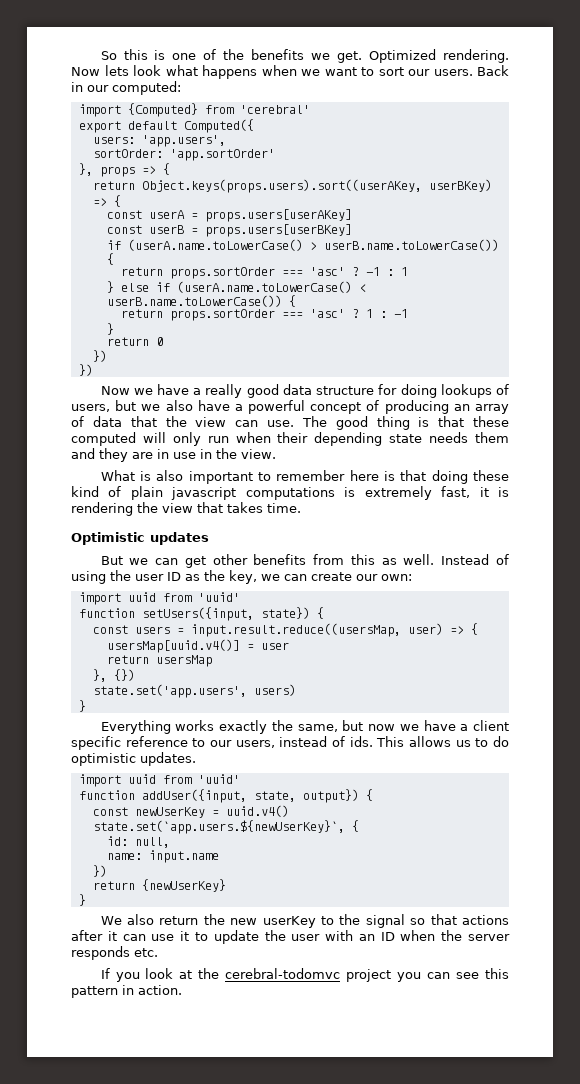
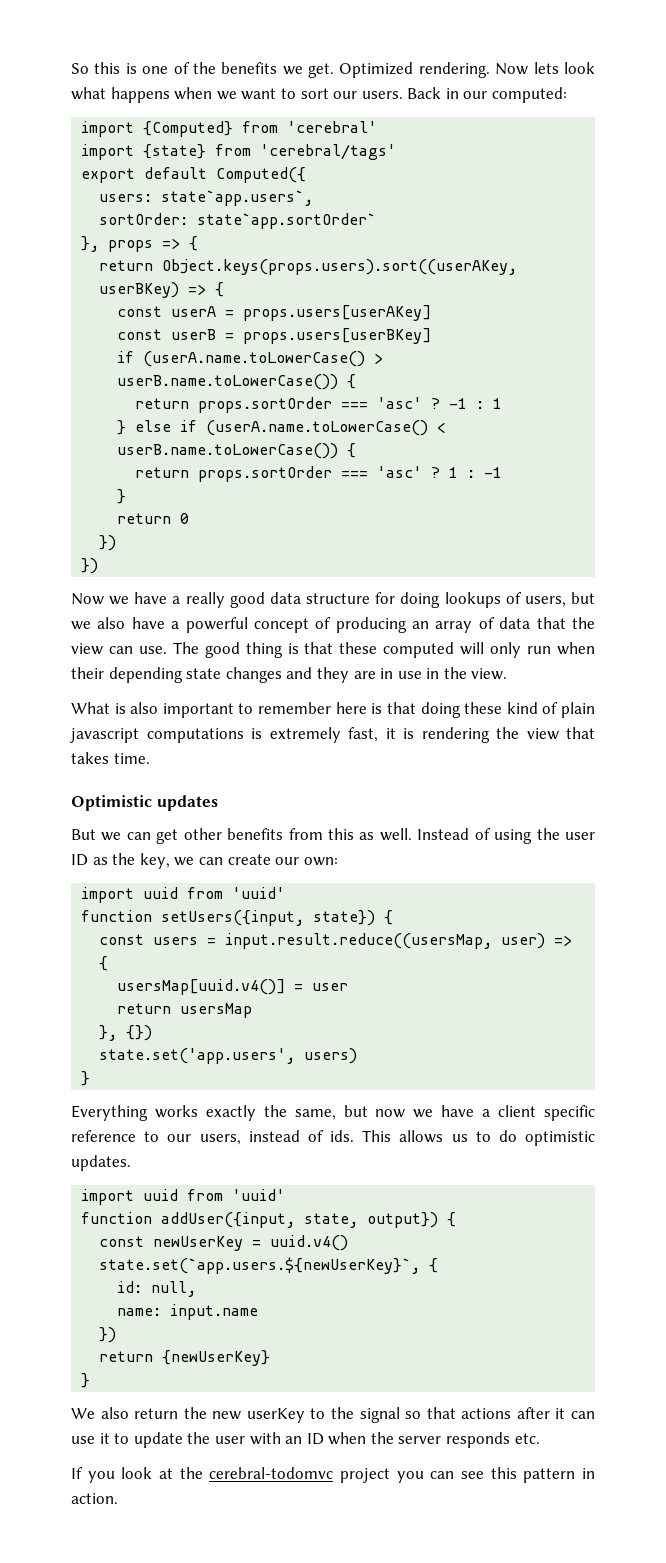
(310, 109) none -> [81,144,397,160] // import {state} from 'cerebral/tags'
[141,135,226,147] 'app.users', -> [161,190,314,206] state`app.users`,
[169,149,275,161] 'app.sortOrder' -> [197,213,377,229] state`app.sortOrder`
[429,432,510,443] needs them -> [225,667,282,683] changes

